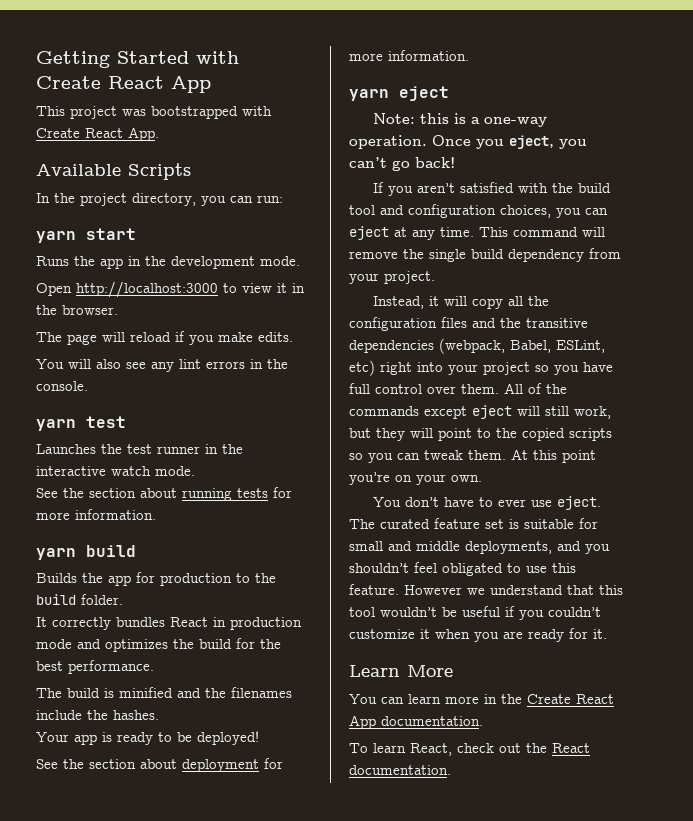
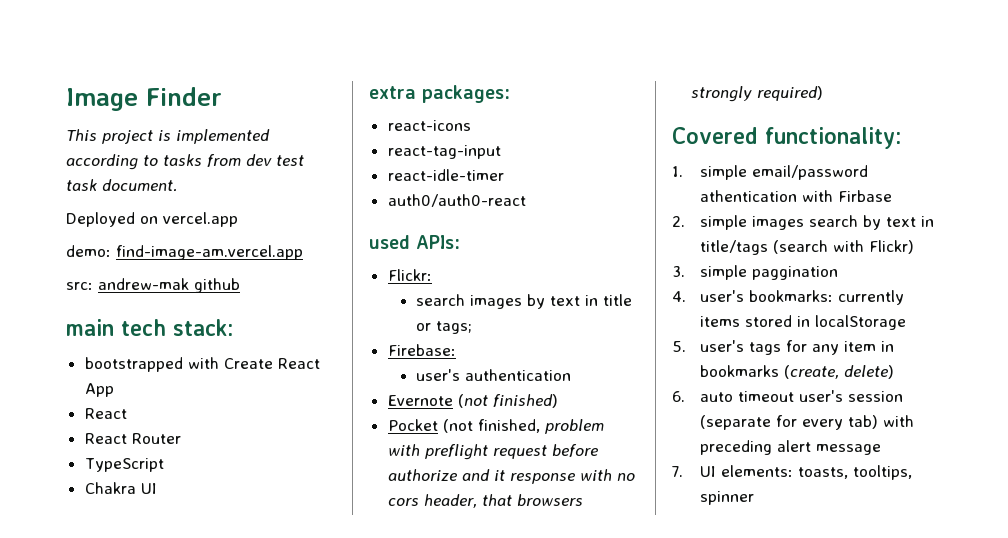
[36,51,239,68] [36,76,211,93] [36,106,272,119] [36,127,159,141] [36,163,191,180] [36,193,283,206] [36,228,136,243] [36,256,300,269] [36,281,305,298] [36,305,118,315] [36,331,293,345] [36,359,288,372] [36,381,88,391] [36,416,126,431] [36,444,243,454] [36,466,195,476] [36,487,292,501] [36,509,156,520] [36,545,136,560] [36,572,276,586] [36,594,123,605] [36,617,302,630] [36,638,281,652] [36,660,154,674] [36,687,292,698] [36,710,159,720] [36,731,259,745] [36,758,283,772] [349,50,469,61] [349,86,449,101] [373,113,548,127] [349,135,587,149] [349,157,455,171] [373,182,612,196] [349,204,608,218] [349,226,605,240] [349,248,621,262] [349,271,435,284] [373,296,550,309] [349,317,588,331] [349,338,605,354] [349,360,613,376] [349,383,567,394] [349,405,611,419] [349,428,612,441] [349,449,596,463] [349,472,482,485] [373,496,602,510] [349,518,598,529] [349,541,610,554] [349,562,576,576] [349,584,623,595] [349,606,601,620] [349,628,607,642] [349,665,453,677] [349,694,614,704] [349,715,483,729] [349,743,590,756] [349,765,451,775] Getting Started with Create React App // This project was bootstrapped with Create React App. // Available Scripts // In the project directory, you can run: // yarn start // Runs the app in the development mode. // Open http://localhost:3000 to view it in the browser. // The page will reload if you make edits. // You will also see any lint errors in the console. // yarn test // Launches the test runner in the interactive watch mode. // See the section about running tests for more information. // yarn build // Builds the app for production to the build folder. // It correctly bundles React in production mode and optimizes the build for the best performance. // The build is minified and the filenames include the hashes. // Your app is ready to be deployed! // See the section about deployment for more information. // yarn eject // Note: this is a one-way operation. Once you eject, you can’t go back! // If you aren’t satisfied with the build tool and configuration choices, you can eject at any time. This command will remove the single build dependency from your project. // Instead, it will copy all the configuration files and the transitive dependencies (webpack, Babel, ESLint, etc) right into your project so you have full control over them. All of the commands except eject will still work, but they will point to the copied scripts so you can tweak them. At this point you’re on your own. // You don’t have to ever use eject. The curated feature set is suitable for small and middle deployments, and you shouldn’t feel obligated to use this feature. However we understand that this tool wouldn’t be useful if you couldn’t customize it when you are ready for it. // Learn More // You can learn more in the Create React App documentation. // To learn React, check out the React documentation. -> [66,87,222,111] [66,129,270,144] [66,154,304,170] [66,179,177,192] [66,212,238,227] [66,245,303,260] [66,278,240,293] [66,319,234,336] [84,357,320,372] [84,383,114,397] [84,408,127,419] [84,433,181,444] [84,458,164,472] [84,482,157,494] [369,85,510,103] [387,120,471,131] [387,145,501,159] [387,169,504,181] [387,194,526,207] [369,235,460,249] [387,269,432,281] [415,294,632,309] [415,321,472,334] [387,344,456,356] [415,369,571,381] [387,394,558,408] [387,419,604,434] [387,444,598,460] [387,469,635,484] [387,494,583,508] [690,86,823,102] [672,127,902,149] [672,165,869,180] [700,190,893,202] [672,215,935,230] [700,240,915,255] [672,265,839,280] [672,290,905,305] [700,315,907,330] [672,340,895,355] [700,365,895,379] [672,390,904,402] [700,415,915,430] [700,440,882,455] [672,465,913,480] [700,491,755,505] Image Finder // This project is implemented according to tasks from dev test task document. // Deployed on vercel.app // demo: find-image-am.vercel.app // src: andrew-mak github // main tech stack: // bootstrapped with Create React App // React // React Router // TypeScript // Chakra UI // extra packages: // react-icons // react-tag-input // react-idle-timer // auth0/auth0-react // used APIs: // Flickr: // search images by text in title or tags; // Firebase: // user's authentication // Evernote (not finished) // Pocket (not finished, problem with preflight request before authorize and it response with no cors header, that browsers strongly required) // Covered functionality: // 1. simple email/password athentication with Firbase // 2. simple images search by text in title/tags (search with Flickr) // 3. simple paggination // 4. user's bookmarks: currently items stored in localStorage // 5. user's tags for any item in bookmarks (create, delete) // 6. auto timeout user's session (separate for every tab) with preceding alert message // 7. UI elements: toasts, tooltips, spinner

